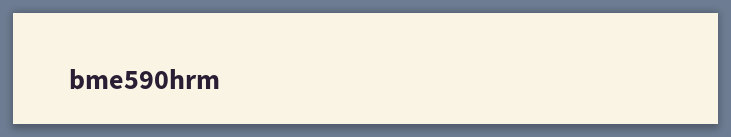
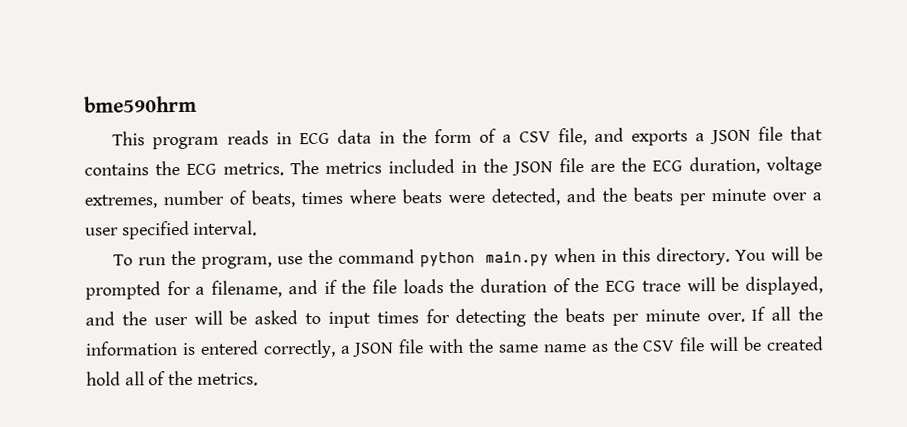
(220, 79) none -> [112,126,824,150] [84,156,822,176] [84,187,822,209] [85,220,258,240] [113,246,823,269] [85,276,823,300] [85,306,824,328] [85,336,824,359] [86,370,258,386] // This program reads in ECG data in the form of a CSV file, and exports a JSON file that contains the ECG metrics. The metrics included in the JSON file are the ECG duration, voltage extremes, number of beats, times where beats were detected, and the beats per minute over a user specified interval. // To run the program, use the command python main.py when in this directory. You will be prompted for a filename, and if the file loads the duration of the ECG trace will be displayed, and the user will be asked to input times for detecting the beats per minute over. If all the information is entered correctly, a JSON file with the same name as the CSV file will be created hold all of the metrics.

